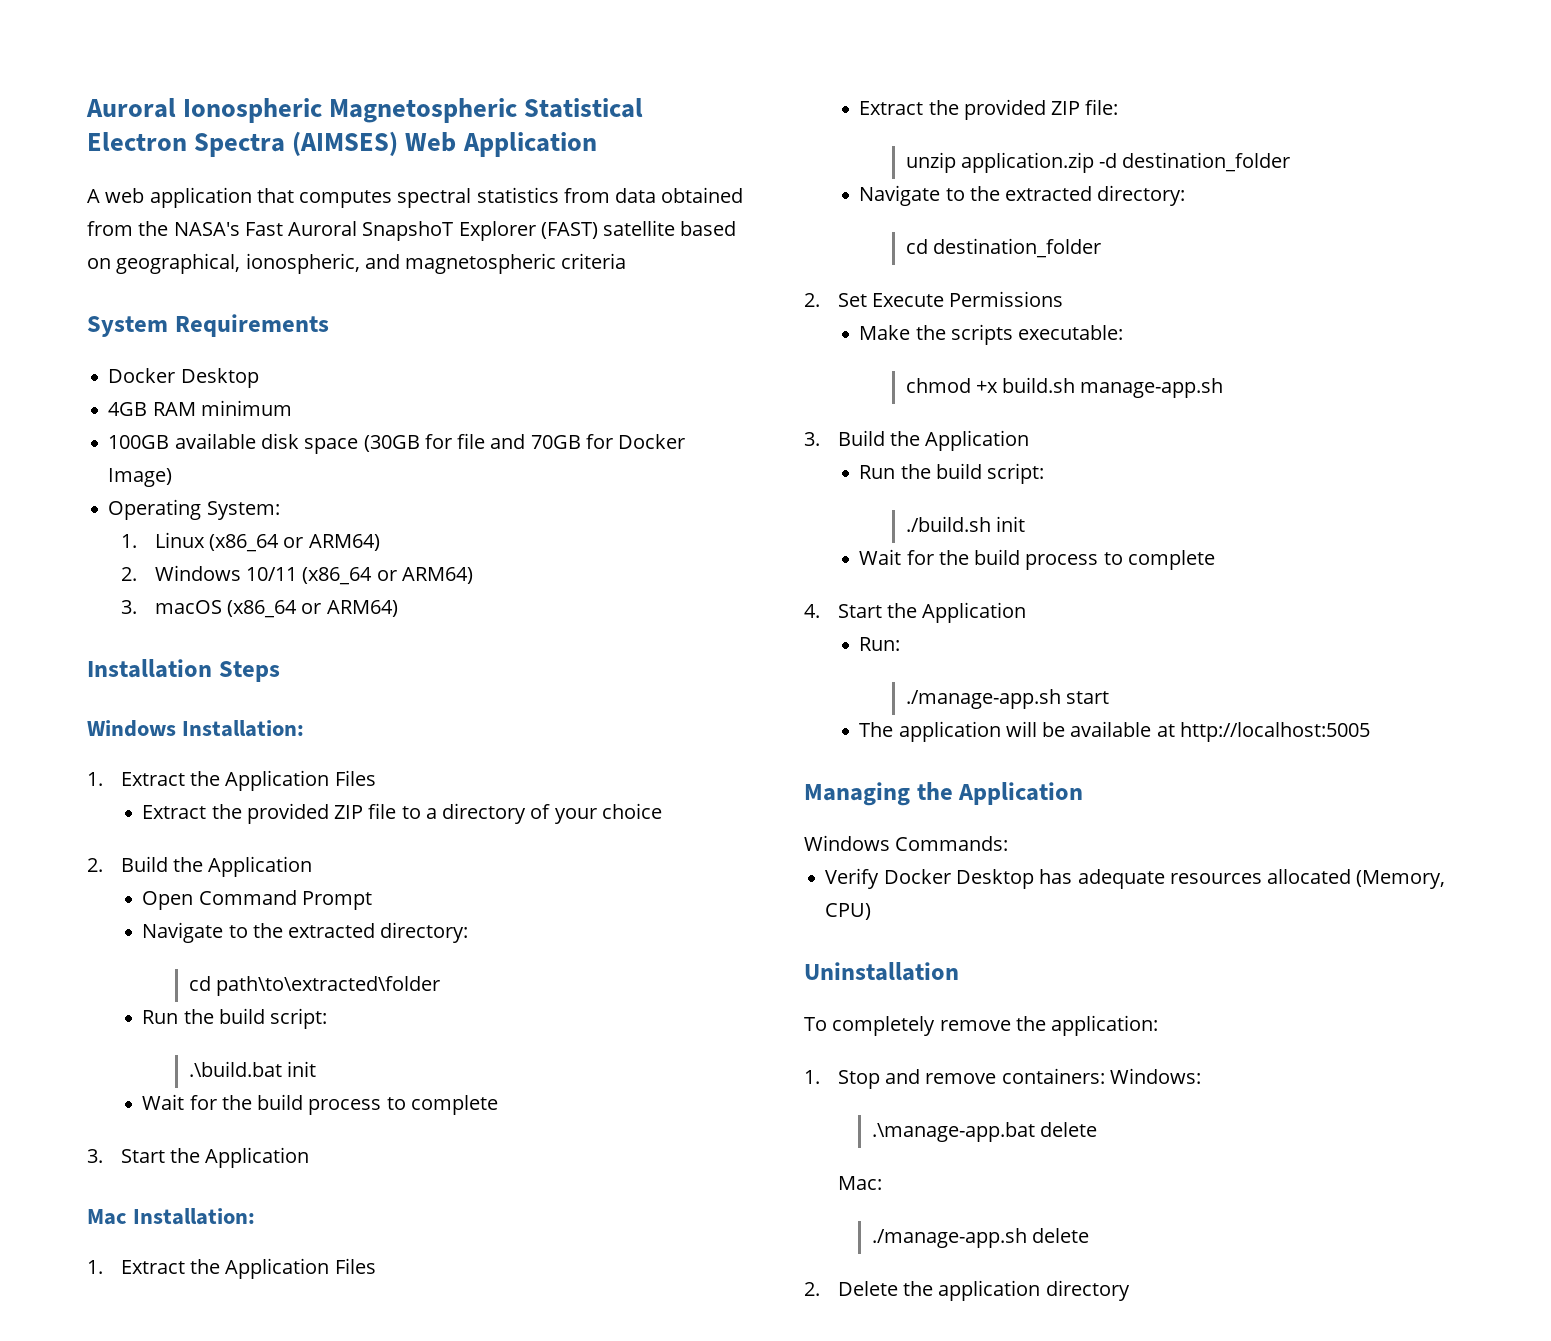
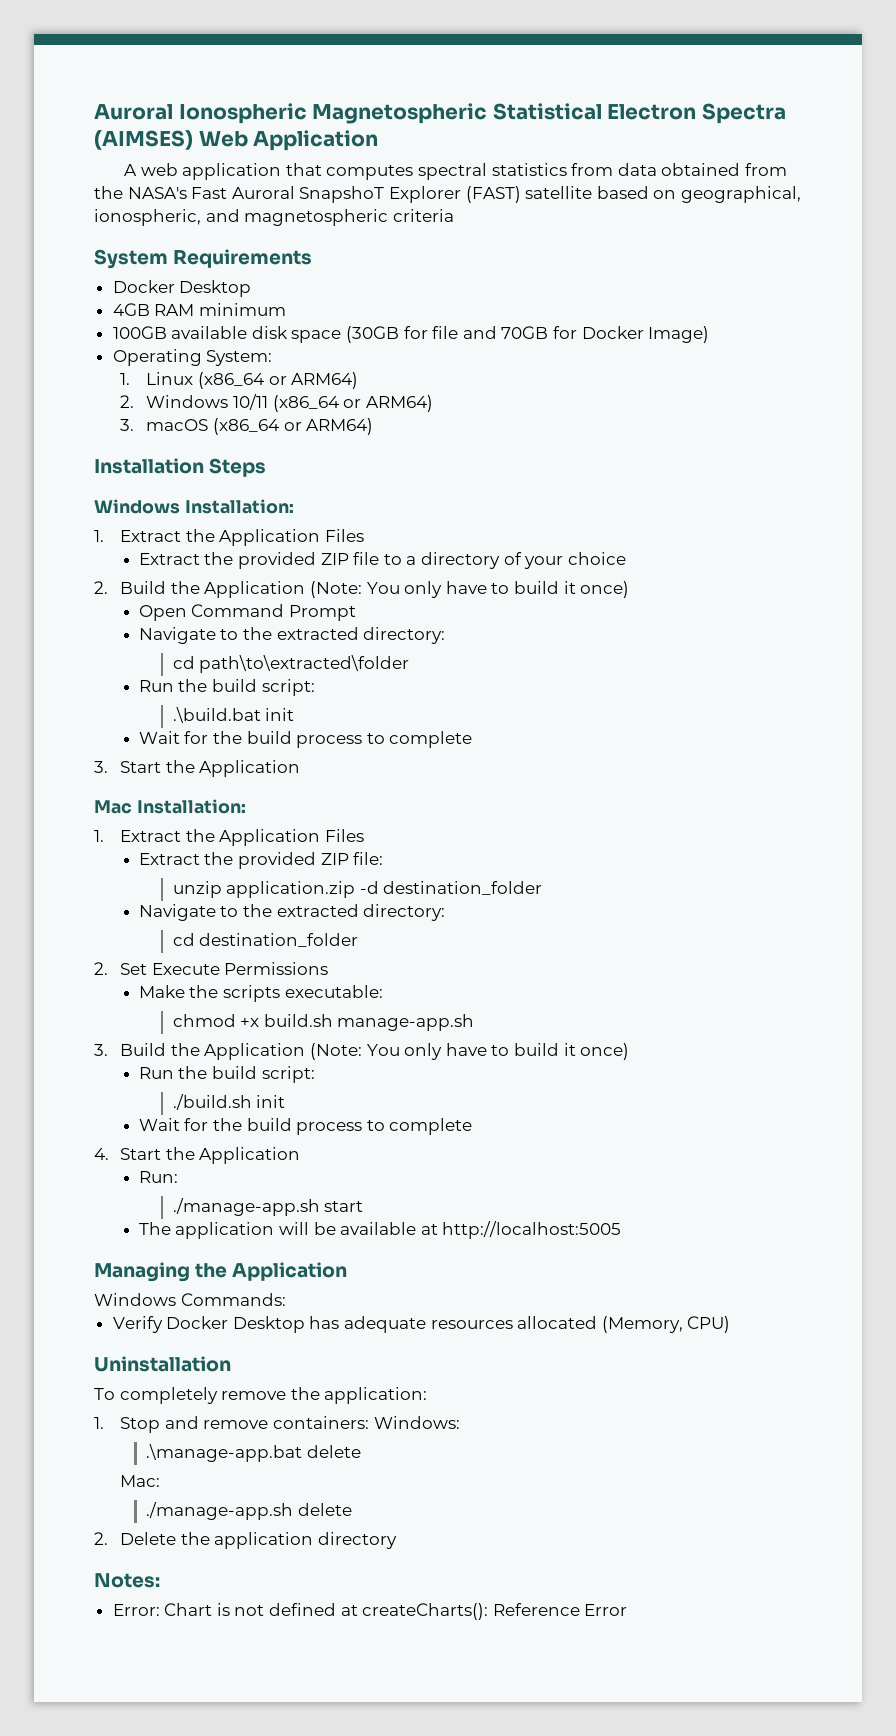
(313, 866) none -> [309,581,630,598] (Note: You only have to build it once)
(1030, 440) none -> [309,1043,630,1060] (Note: You only have to build it once)
(1130, 1290) none -> [94,1573,160,1588] [112,1603,628,1620] // Notes: // Error: Chart is not defined at createCharts(): Reference Error

